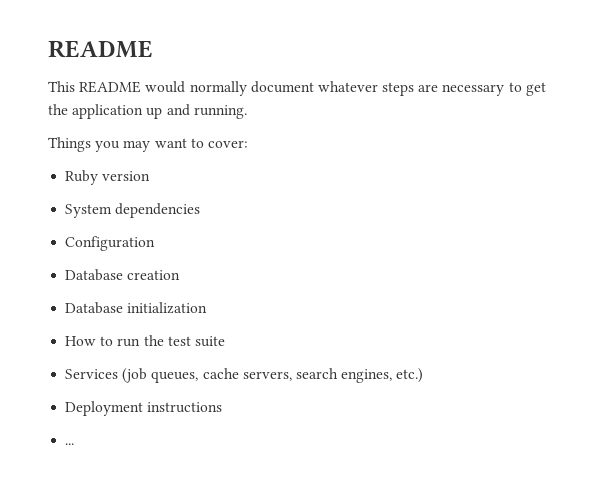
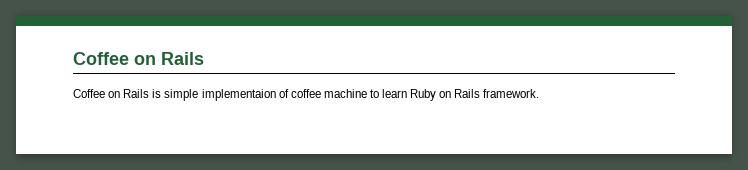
[48,40,153,58] [48,81,546,96] [48,104,247,119] [48,137,248,152] [65,170,151,185] [65,203,201,218] [65,236,156,251] [65,269,181,281] [65,302,208,314] [65,335,225,347] [65,368,424,383] [65,401,223,416] [65,443,75,445] README // This README would normally document whatever steps are necessary to get the application up and running. // Things you may want to cover: // Ruby version // System dependencies // Configuration // Database creation // Database initialization // How to run the test suite // Services (job queues, cache servers, search engines, etc.) // Deployment instructions // ... -> [73,52,204,65] [73,89,540,101] Coffee on Rails // Coffee on Rails is simple implementaion of coffee machine to learn Ruby on Rails framework.

